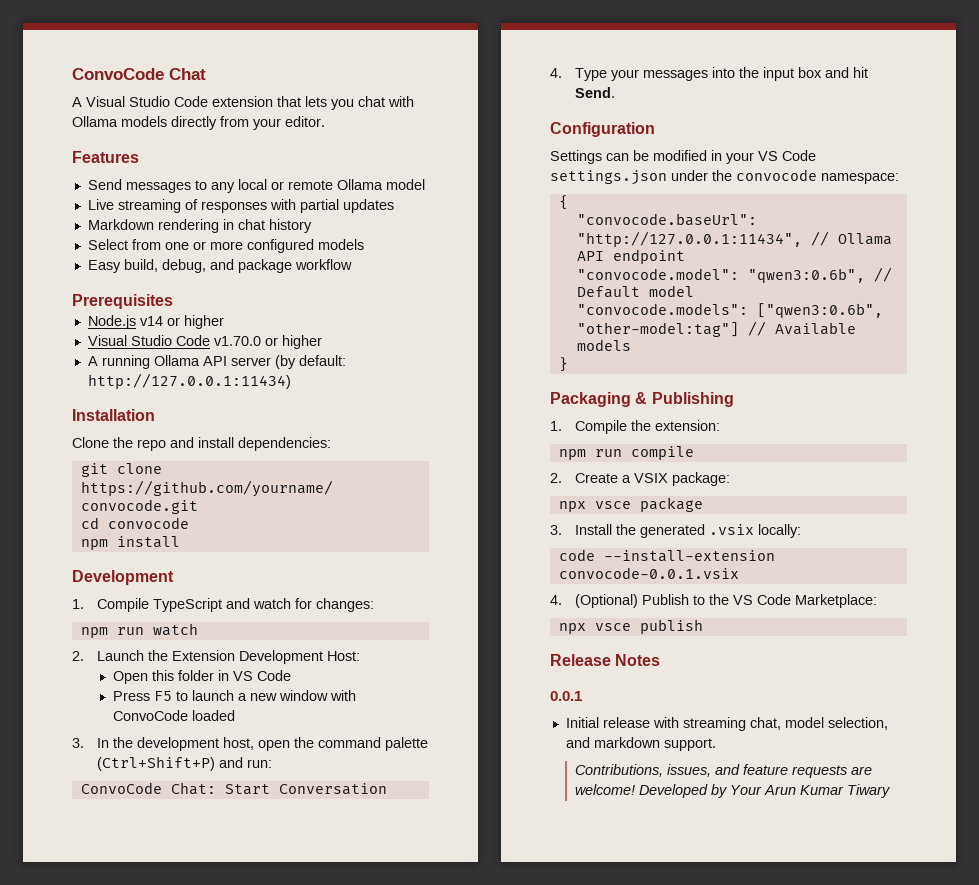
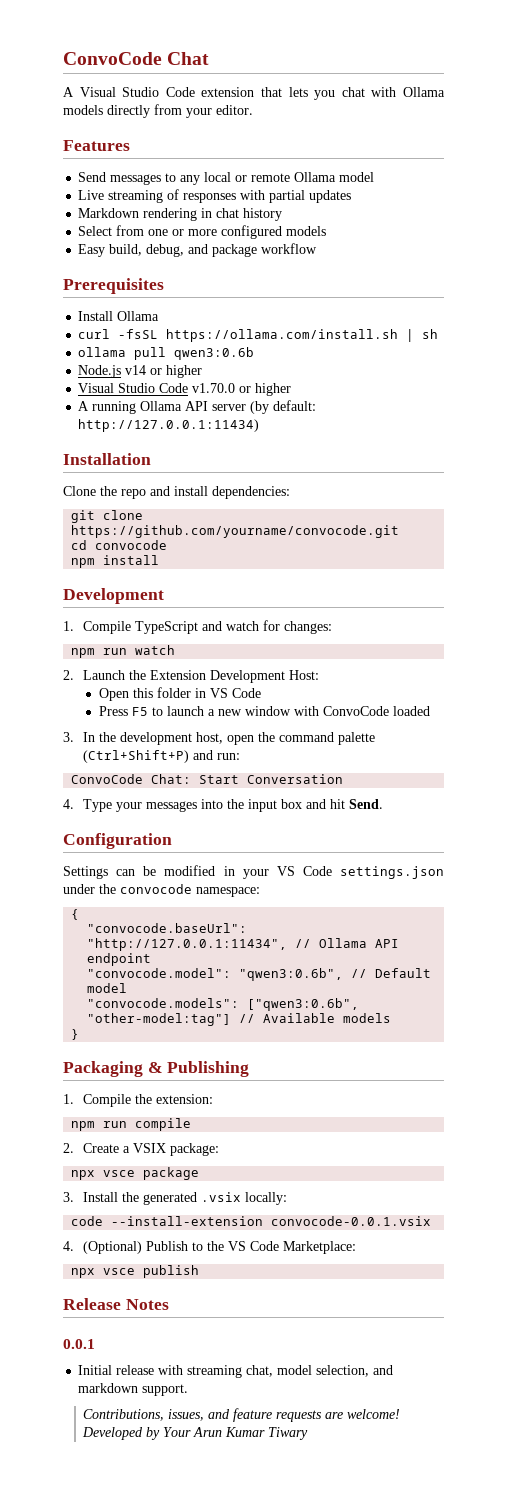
(173, 301) none -> [78,311,160,321] [78,329,439,342] [78,347,255,360] // Install Ollama // curl -fsSL https://ollama.com/install.sh | sh // ollama pull qwen3:0.6b

